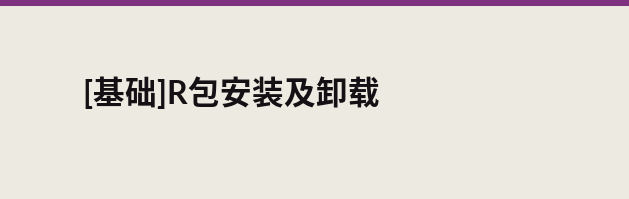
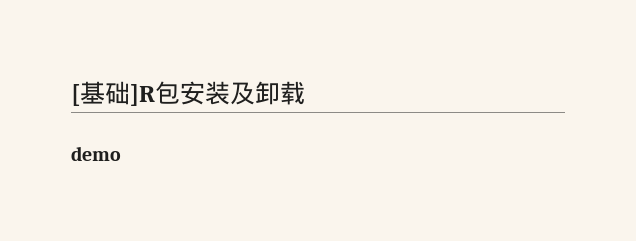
(380, 92) none -> [71,146,121,161] // demo

